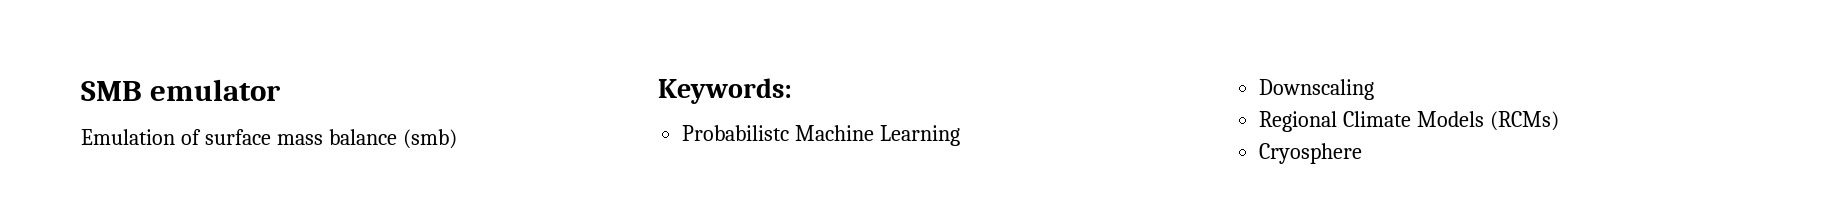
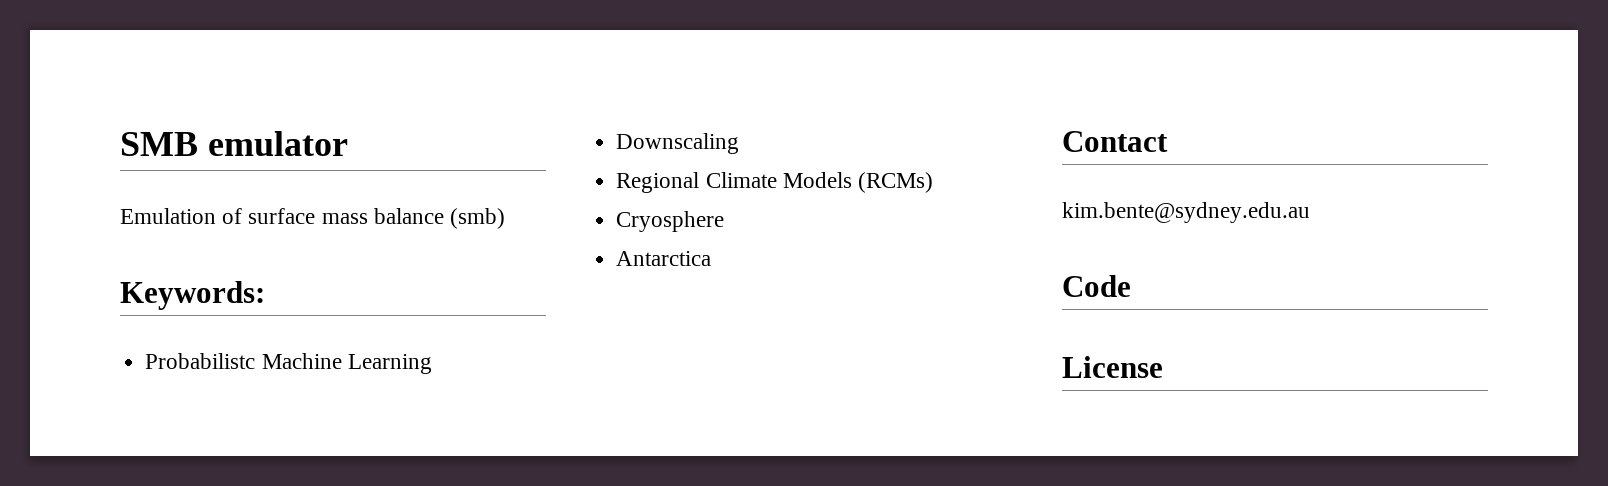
(1363, 153) none -> [616,251,712,266] [1062,131,1168,152] [1062,202,1310,223] [1062,275,1131,297] [1062,356,1163,378] // Antarctica // Contact // kim.bente@sydney.edu.au // Code // License

